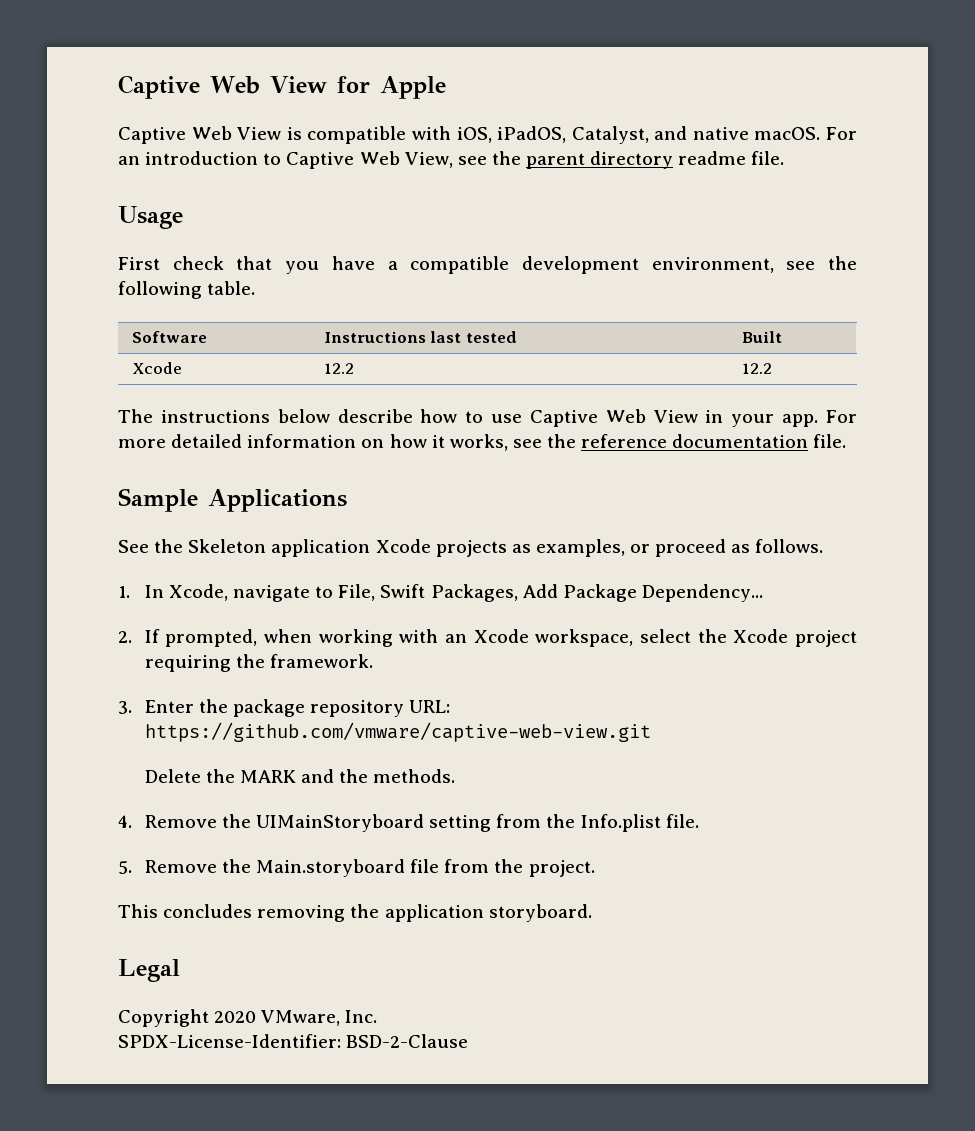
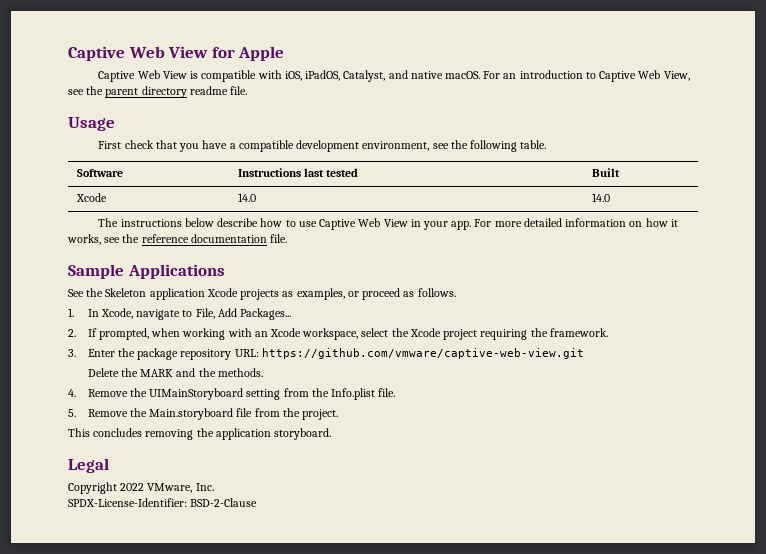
[323,363,354,374] [741,363,772,374] 12.2 | 12.2 -> [237,193,256,202] [591,193,610,202] 14.0 | 14.0
[380,584,763,602] Swift Packages, Add Package Dependency... -> [217,308,291,320] Add Packages...
[214,1011,257,1023] 2020 -> [120,483,145,491] 2022

